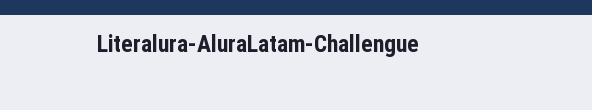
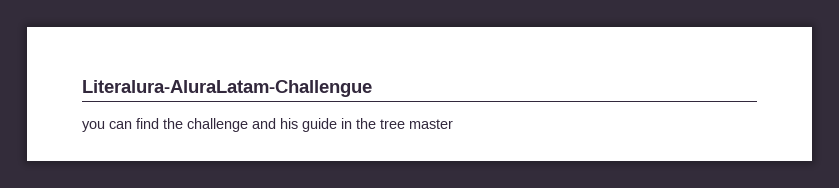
(419, 45) none -> [82,118,453,132] // you can find the challenge and his guide in the tree master

